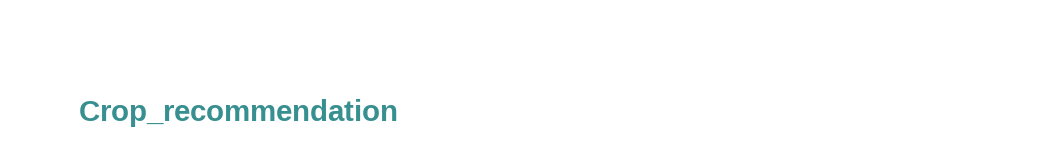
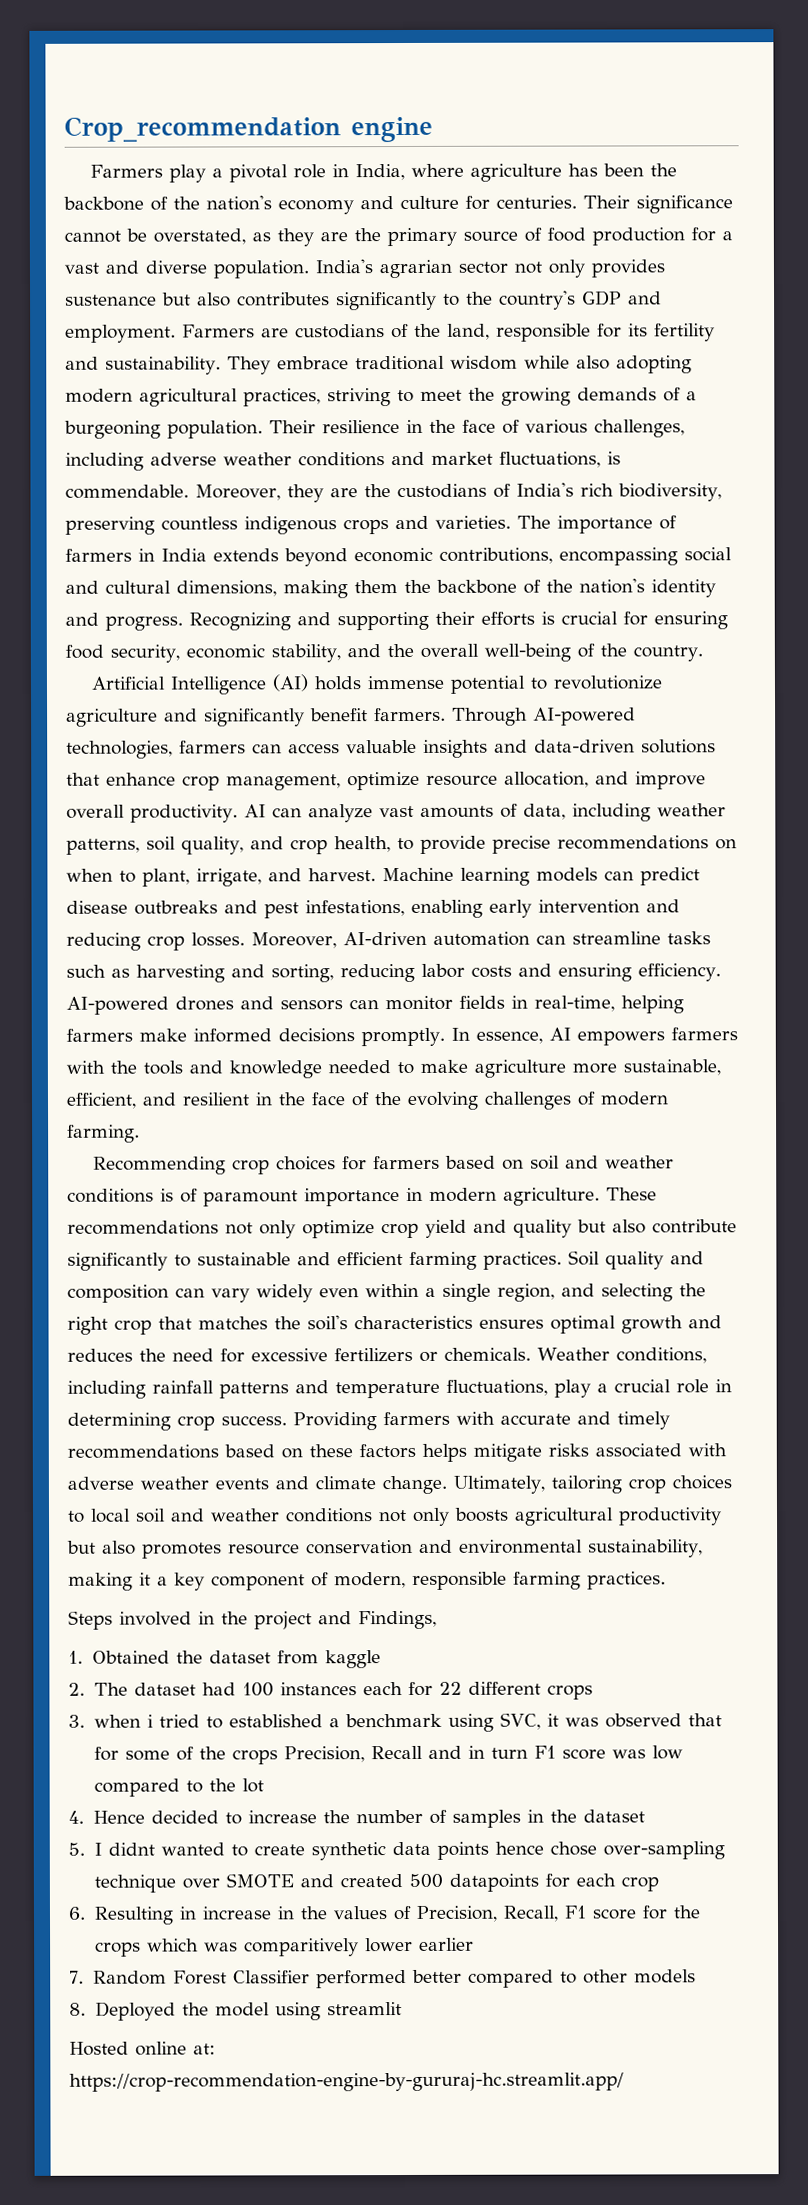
(398, 113) none -> [351,116,433,143] [90,163,678,183] [63,195,733,215] [64,227,733,247] [64,259,665,279] [65,290,662,311] [65,323,715,343] [65,355,692,375] [65,387,697,407] [64,419,685,439] [65,451,621,471] [65,482,722,503] [65,515,677,535] [65,547,732,567] [65,578,716,599] [65,611,728,631] [65,643,703,663] [91,674,663,695] [66,707,636,727] [66,739,716,759] [66,771,706,791] [66,803,726,823] [66,835,737,855] [66,867,700,887] [66,899,680,919] [66,931,711,951] [66,963,721,983] [66,995,684,1015] [66,1027,738,1047] [66,1059,721,1079] [66,1091,669,1110] [67,1124,140,1143] [93,1155,675,1175] [67,1187,657,1207] [67,1219,737,1239] [67,1250,704,1271] [67,1283,706,1303] [67,1315,722,1335] [67,1347,707,1364] [67,1379,732,1399] [67,1411,670,1431] [67,1443,727,1462] [67,1475,732,1495] [67,1507,722,1526] [67,1539,703,1559] [68,1571,666,1591] [68,1610,437,1630] [68,1650,381,1669] [68,1681,593,1700] [68,1712,722,1732] [93,1745,683,1765] [93,1778,264,1797] [68,1809,645,1828] [68,1841,725,1861] [93,1873,659,1893] [68,1905,700,1925] [94,1937,474,1957] [69,1969,696,1989] [69,2001,402,2021] [69,2041,216,2056] [69,2072,624,2092] engine // Farmers play a pivotal role in India, where agriculture has been the backbone of the nation's economy and culture for centuries. Their significance cannot be overstated, as they are the primary source of food production for a vast and diverse population. India's agrarian sector not only provides sustenance but also contributes significantly to the country's GDP and employment. Farmers are custodians of the land, responsible for its fertility and sustainability. They embrace traditional wisdom while also adopting modern agricultural practices, striving to meet the growing demands of a burgeoning population. Their resilience in the face of various challenges, including adverse weather conditions and market fluctuations, is commendable. Moreover, they are the custodians of India's rich biodiversity, preserving countless indigenous crops and varieties. The importance of farmers in India extends beyond economic contributions, encompassing social and cultural dimensions, making them the backbone of the nation's identity and progress. Recognizing and supporting their efforts is crucial for ensuring food security, economic stability, and the overall well-being of the country. // Artificial Intelligence (AI) holds immense potential to revolutionize agriculture and significantly benefit farmers. Through AI-powered technologies, farmers can access valuable insights and data-driven solutions that enhance crop management, optimize resource allocation, and improve overall productivity. AI can analyze vast amounts of data, including weather patterns, soil quality, and crop health, to provide precise recommendations on when to plant, irrigate, and harvest. Machine learning models can predict disease outbreaks and pest infestations, enabling early intervention and reducing crop losses. Moreover, AI-driven automation can streamline tasks such as harvesting and sorting, reducing labor costs and ensuring efficiency. AI-powered drones and sensors can monitor fields in real-time, helping farmers make informed decisions promptly. In essence, AI empowers farmers with the tools and knowledge needed to make agriculture more sustainable, efficient, and resilient in the face of the evolving challenges of modern farming. // Recommending crop choices for farmers based on soil and weather conditions is of paramount importance in modern agriculture. These recommendations not only optimize crop yield and quality but also contribute significantly to sustainable and efficient farming practices. Soil quality and composition can vary widely even within a single region, and selecting the right crop that matches the soil's characteristics ensures optimal growth and reduces the need for excessive fertilizers or chemicals. Weather conditions, including rainfall patterns and temperature fluctuations, play a crucial role in determining crop success. Providing farmers with accurate and timely recommendations based on these factors helps mitigate risks associated with adverse weather events and climate change. Ultimately, tailoring crop choices to local soil and weather conditions not only boosts agricultural productivity but also promotes resource conservation and environmental sustainability, making it a key component of modern, responsible farming practices. // Steps involved in the project and Findings, // 1. Obtained the dataset from kaggle // 2. The dataset had 100 instances each for 22 different crops // 3. when i tried to established a benchmark using SVC, it was observed that for some of the crops Precision, Recall and in turn F1 score was low compared to the lot // 4. Hence decided to increase the number of samples in the dataset // 5. I didnt wanted to create synthetic data points hence chose over-sampling technique over SMOTE and created 500 datapoints for each crop // 6. Resulting in increase in the values of Precision, Recall, F1 score for the crops which was comparitively lower earlier // 7. Random Forest Classifier performed better compared to other models // 8. Deployed the model using streamlit // Hosted online at: https://crop-recommendation-engine-by-gururaj-hc.streamlit.app/

